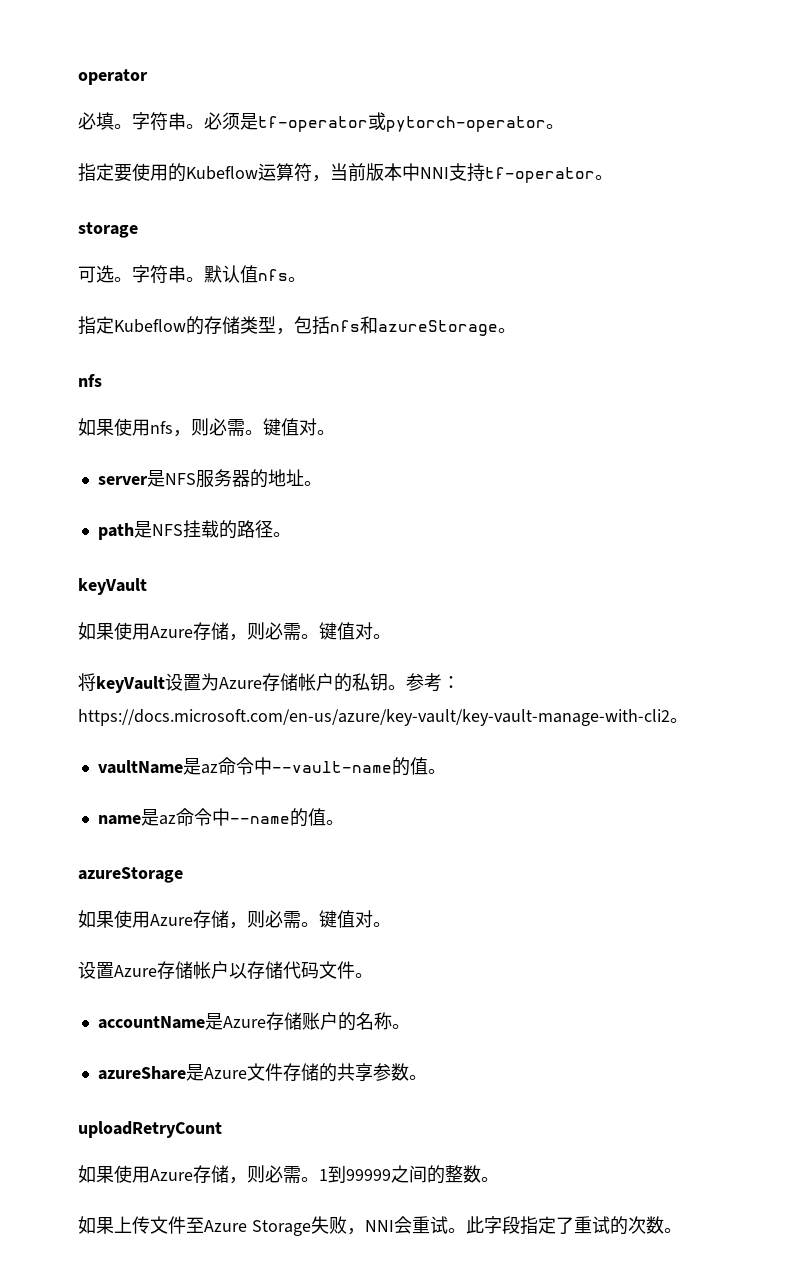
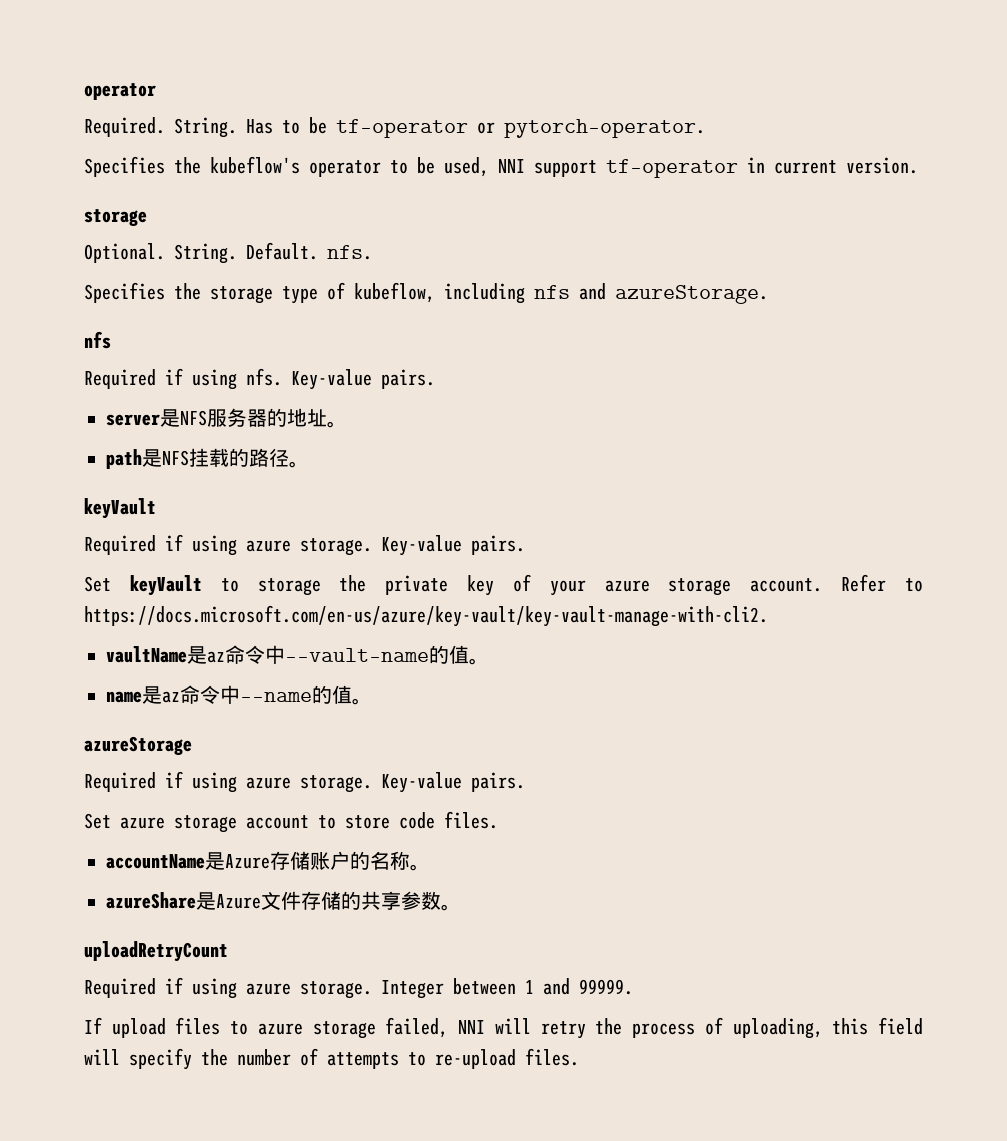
[78,112,564,132] [78,163,613,183] [78,222,138,238] [78,265,306,284] [78,316,516,336] [78,374,102,387] [78,418,335,437] 必填。字符串。必须是tf-operator或pytorch-operator。 // 指定要使用的Kubeflow运算符，当前版本中NNI支持tf-operator。 // storage // 可选。字符串。默认值nfs。 // 指定Kubeflow的存储类型，包括nfs和azureStorage。 // nfs // 如果使用nfs，则必需。键值对。 -> [84,117,705,138] [84,156,918,178] [84,209,147,226] [84,242,372,264] [84,282,768,304] [84,331,111,349] [84,368,435,390] Required. String. Has to be tf-operator or pytorch-operator. // Specifies the kubeflow's operator to be used, NNI support tf-operator in current version. // storage // Optional. String. Default. nfs. // Specifies the storage type of kubeflow, including nfs and azureStorage. // nfs // Required if using nfs. Key-value pairs.
[78,622,391,641] [78,673,460,693] [78,709,688,726] 如果使用Azure存储，则必需。键值对。 // 将keyVault设置为Azure存储帐户的私钥。参考：https://docs.microsoft.com/en-us/azure/key-vault/key-vault-manage-with-cli2。 -> [84,534,525,556] [84,574,923,596] [84,605,768,627] Required if using azure storage. Key-value pairs. // Set keyVault to storage the private key of your azure storage account. Refer to https://docs.microsoft.com/en-us/azure/key-vault/key-vault-manage-with-cli2.
[78,910,391,929] [78,961,373,979] 如果使用Azure存储，则必需。键值对。 // 设置Azure存储帐户以存储代码文件。 -> [84,771,525,793] [84,811,498,833] Required if using azure storage. Key-value pairs. // Set azure storage account to store code files.
[78,1165,499,1184] [78,1216,682,1236] 如果使用Azure存储，则必需。1到99999之间的整数。 // 如果上传文件至Azure Storage失败，NNI会重试。此字段指定了重试的次数。 -> [84,977,633,999] [84,1017,924,1039] [84,1048,579,1070] Required if using azure storage. Integer between 1 and 99999. // If upload files to azure storage failed, NNI will retry the process of uploading, this field will specify the number of attempts to re-upload files.

